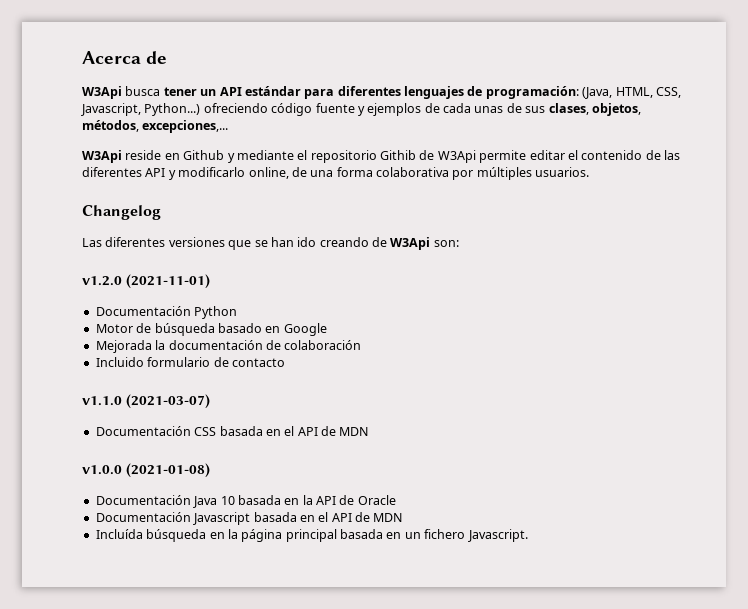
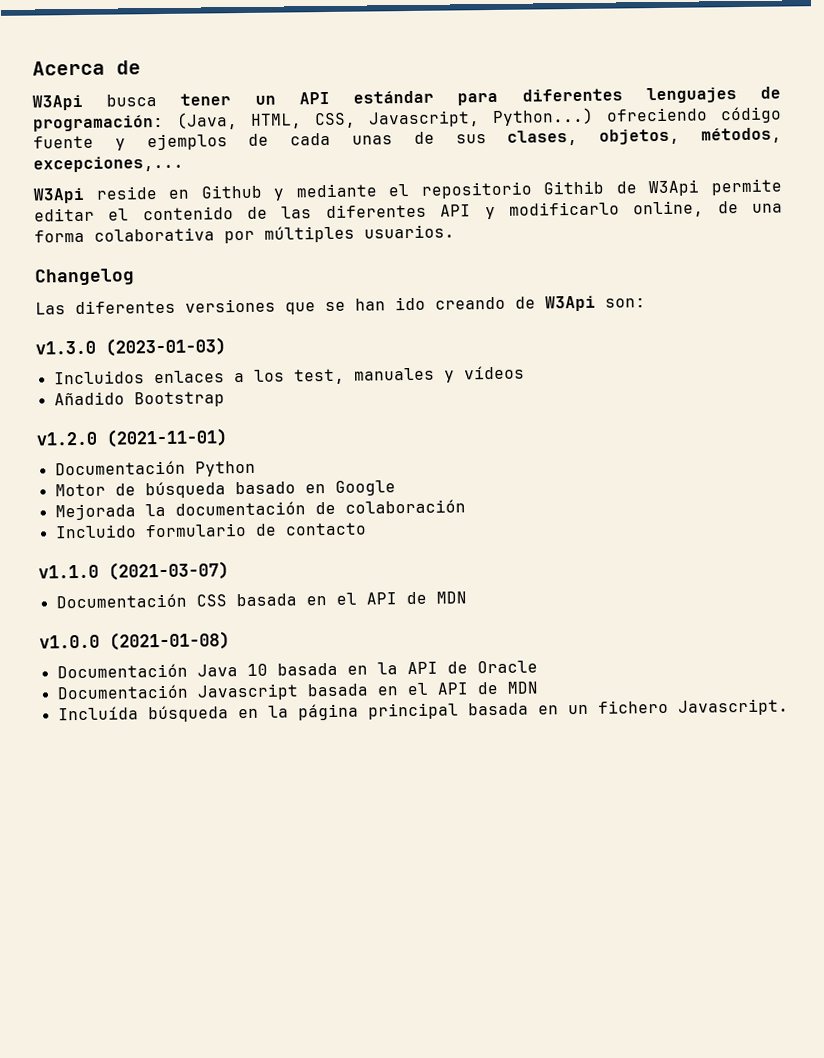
(459, 243) none -> [35,337,226,357] [53,365,525,385] [53,391,225,408] // v1.3.0 (2023-01-03) // Incluidos enlaces a los test, manuales y vídeos // Añadido Bootstrap

